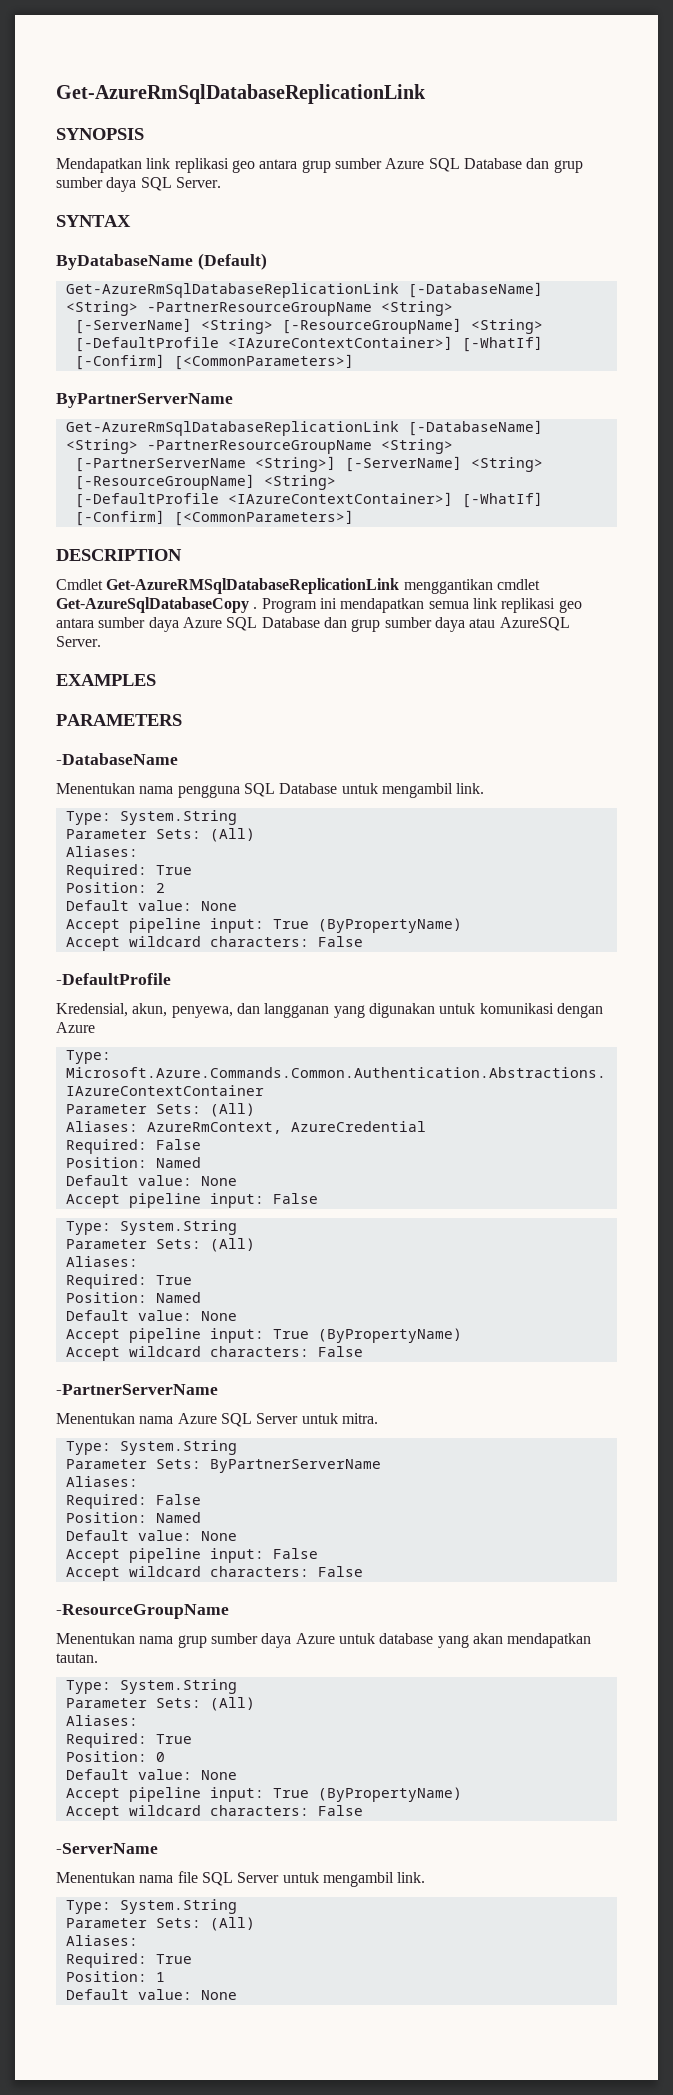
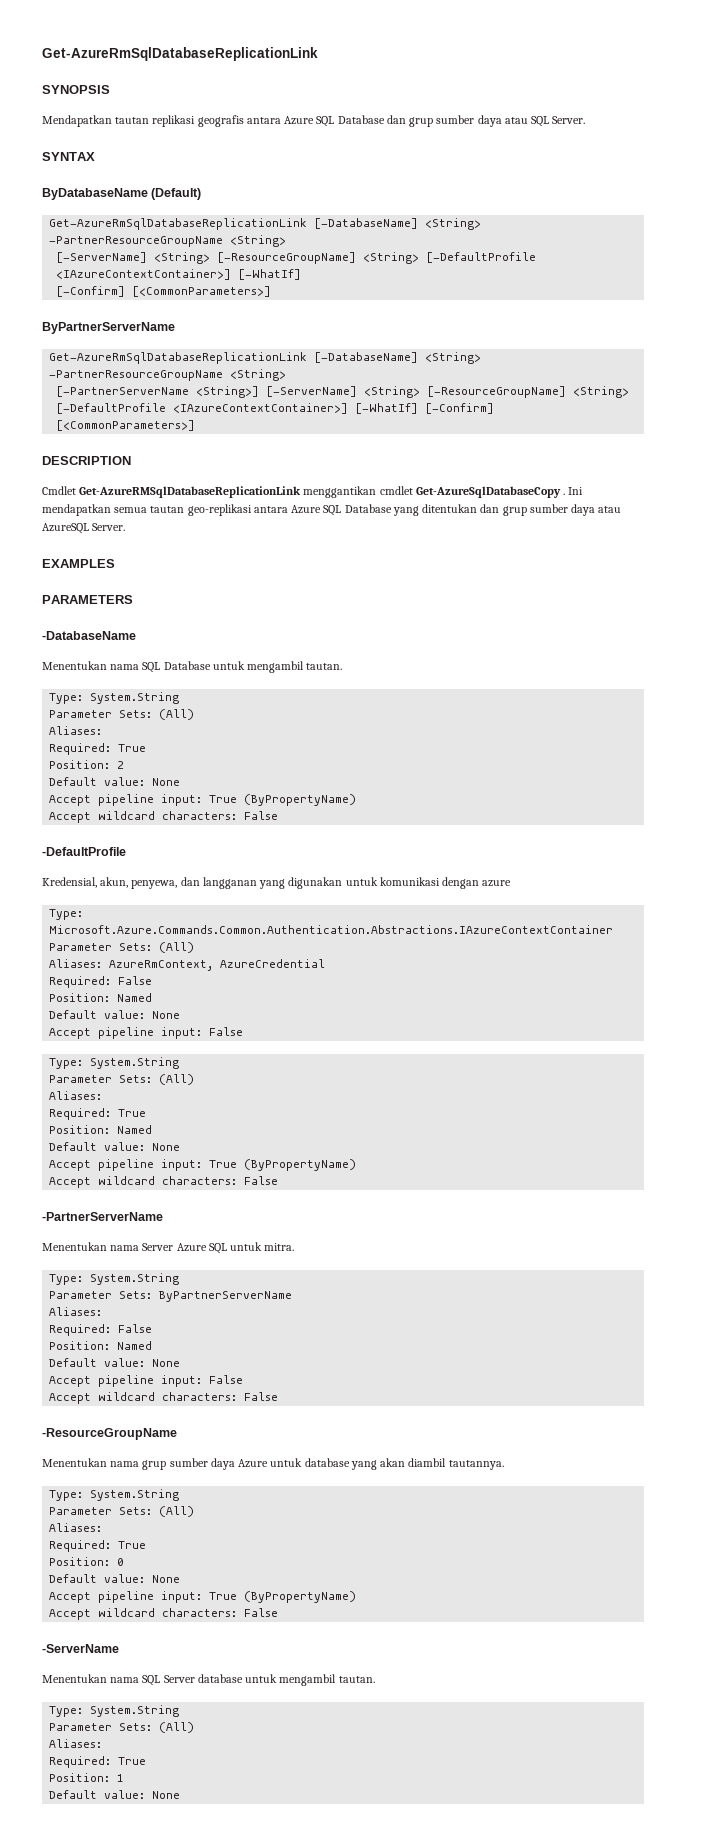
[146,158,583,173] [56,177,137,192] link replikasi geo antara grup sumber Azure SQL Database dan grup sumber daya -> [115,115,528,127] tautan replikasi geografis antara Azure SQL Database dan grup sumber daya atau
[261,598,582,613] [56,617,320,632] Program ini mendapatkan semua link replikasi geo antara sumber daya Azure SQL Database -> [568,487,584,495] [42,504,478,516] Ini mendapatkan semua tautan geo-replikasi antara Azure SQL Database yang ditentukan
[177,785,240,798] pengguna -> (140, 667) none
[456,783,485,794] link. -> [306,663,343,670] tautan.
[56,1022,95,1033] Azure -> [482,880,512,887] azure
[177,1413,299,1427] Azure SQL Server -> [142,1243,227,1254] Server Azure SQL
[507,1633,592,1648] [56,1653,98,1663] mendapatkan tautan. -> [408,1458,504,1470] diambil tautannya.
[177,1871,426,1887] file SQL Server untuk mengambil link. -> [142,1674,375,1686] SQL Server database untuk mengambil tautan.

